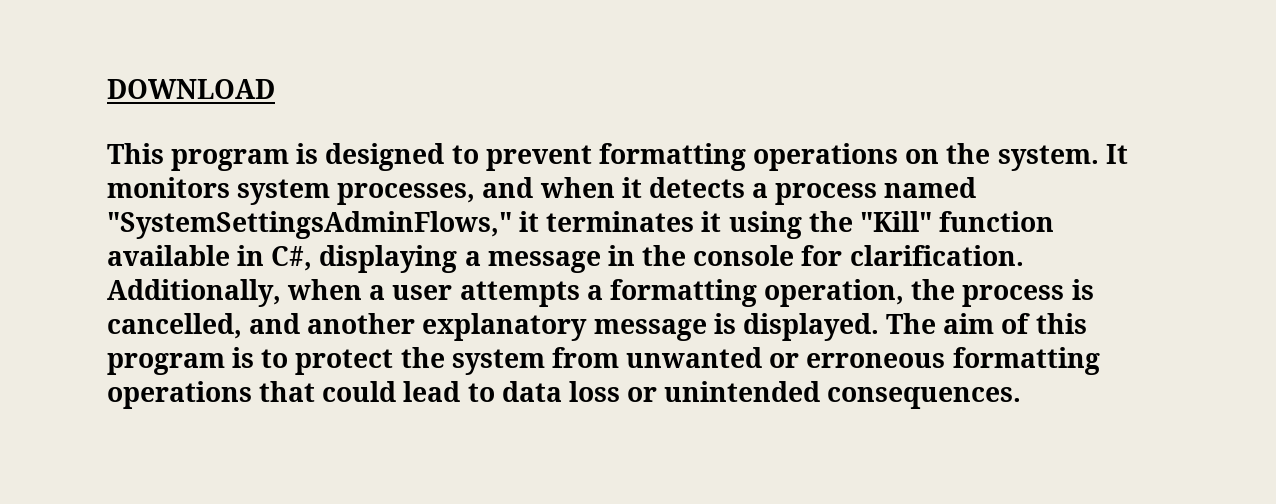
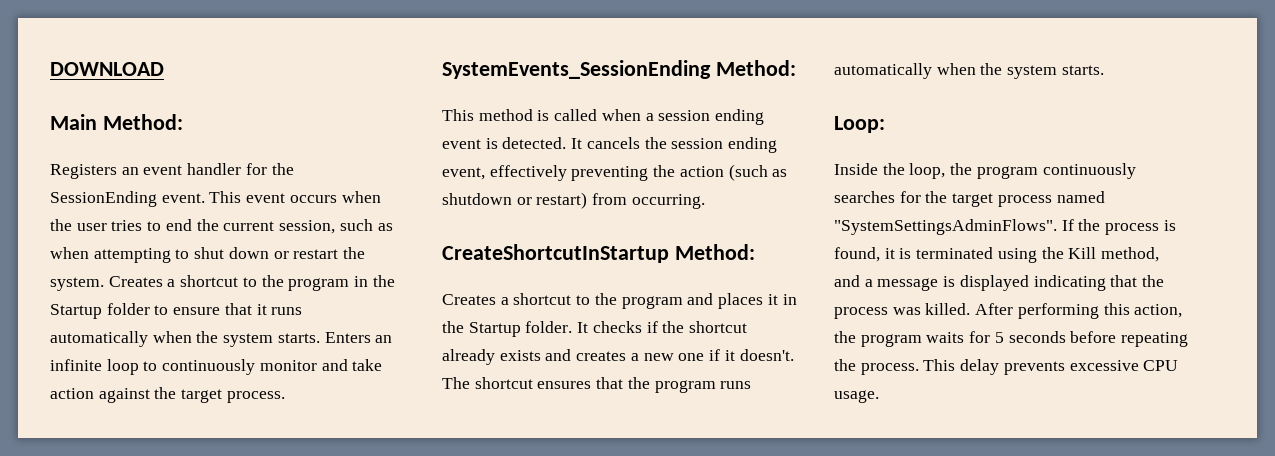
[107,143,1128,171] [107,177,977,205] [107,211,1055,239] [107,245,1024,273] [107,279,1094,307] [107,313,1087,341] [107,347,1100,375] [107,381,1022,409] This program is designed to prevent formatting operations on the system. It monitors system processes, and when it detects a process named "SystemSettingsAdminFlows," it terminates it using the "Kill" function available in C#, displaying a message in the console for clarification. Additionally, when a user attempts a formatting operation, the process is cancelled, and another explanatory message is displayed. The aim of this program is to protect the system from unwanted or erroneous formatting operations that could lead to data loss or unintended consequences. -> [50,114,183,130] [50,163,294,179] [50,191,381,207] [50,219,393,234] [50,247,366,263] [50,275,395,291] [50,303,303,319] [50,331,393,347] [50,359,383,375] [50,387,285,403] [442,60,796,79] [442,109,765,125] [442,137,778,153] [442,164,788,181] [442,192,705,209] [442,244,755,263] [442,293,797,309] [442,321,748,337] [442,349,794,365] [442,377,752,393] [834,63,1104,79] [834,116,885,133] [834,163,1136,179] [834,191,1105,207] [834,219,1176,235] [834,247,1160,263] [834,275,1165,291] [834,303,1183,319] [834,331,1189,347] [834,359,1179,375] [834,390,879,403] Main Method: // Registers an event handler for the SessionEnding event. This event occurs when the user tries to end the current session, such as when attempting to shut down or restart the system. Creates a shortcut to the program in the Startup folder to ensure that it runs automatically when the system starts. Enters an infinite loop to continuously monitor and take action against the target process. // SystemEvents_SessionEnding Method: // This method is called when a session ending event is detected. It cancels the session ending event, effectively preventing the action (such as shutdown or restart) from occurring. // CreateShortcutInStartup Method: // Creates a shortcut to the program and places it in the Startup folder. It checks if the shortcut already exists and creates a new one if it doesn't. The shortcut ensures that the program runs automatically when the system starts. // Loop: // Inside the loop, the program continuously searches for the target process named "SystemSettingsAdminFlows". If the process is found, it is terminated using the Kill method, and a message is displayed indicating that the process was killed. After performing this action, the program waits for 5 seconds before repeating the process. This delay prevents excessive CPU usage.

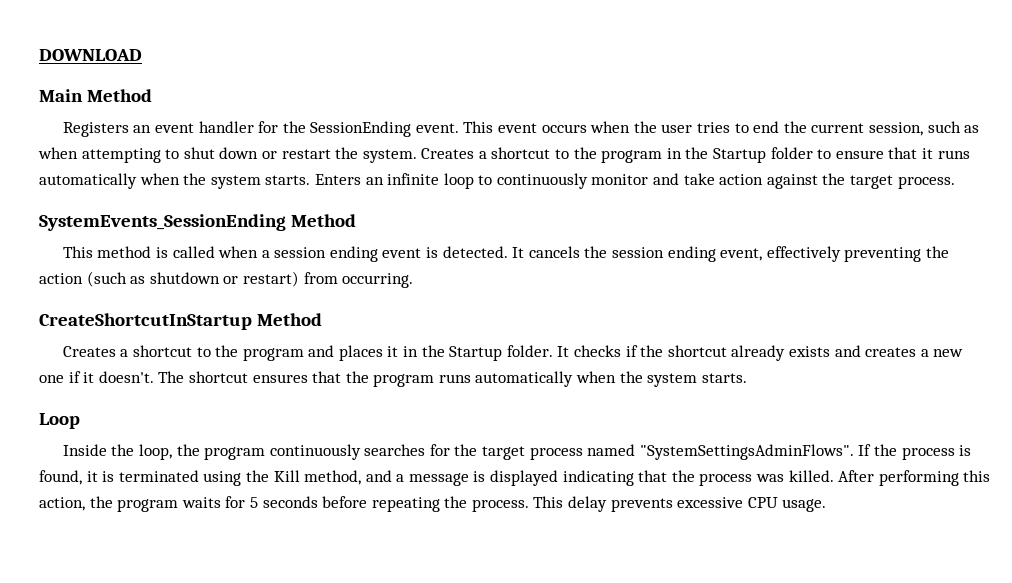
[102,114,183,130] Method: -> [86,89,152,102] Method
[715,60,796,76] Method: -> [290,214,356,227] Method
[674,244,755,260] Method: -> [256,313,322,326] Method
[834,116,885,133] Loop: -> [39,413,80,429] Loop

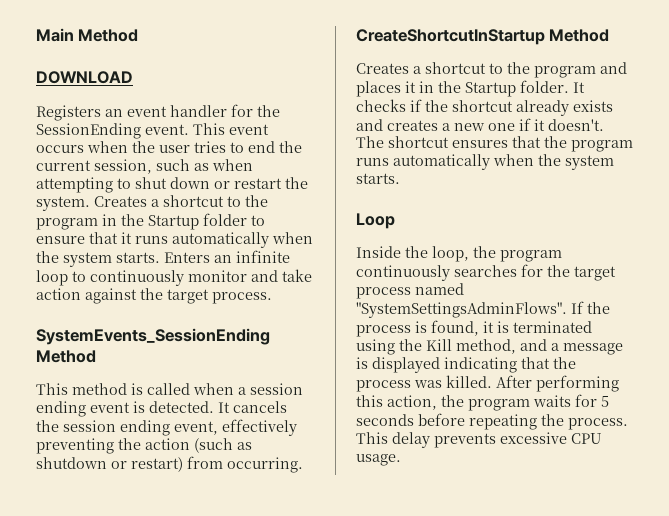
[39,49,142,61] DOWNLOAD // -> (36, 35) none
(152, 95) none -> [36,71,133,84] // DOWNLOAD

